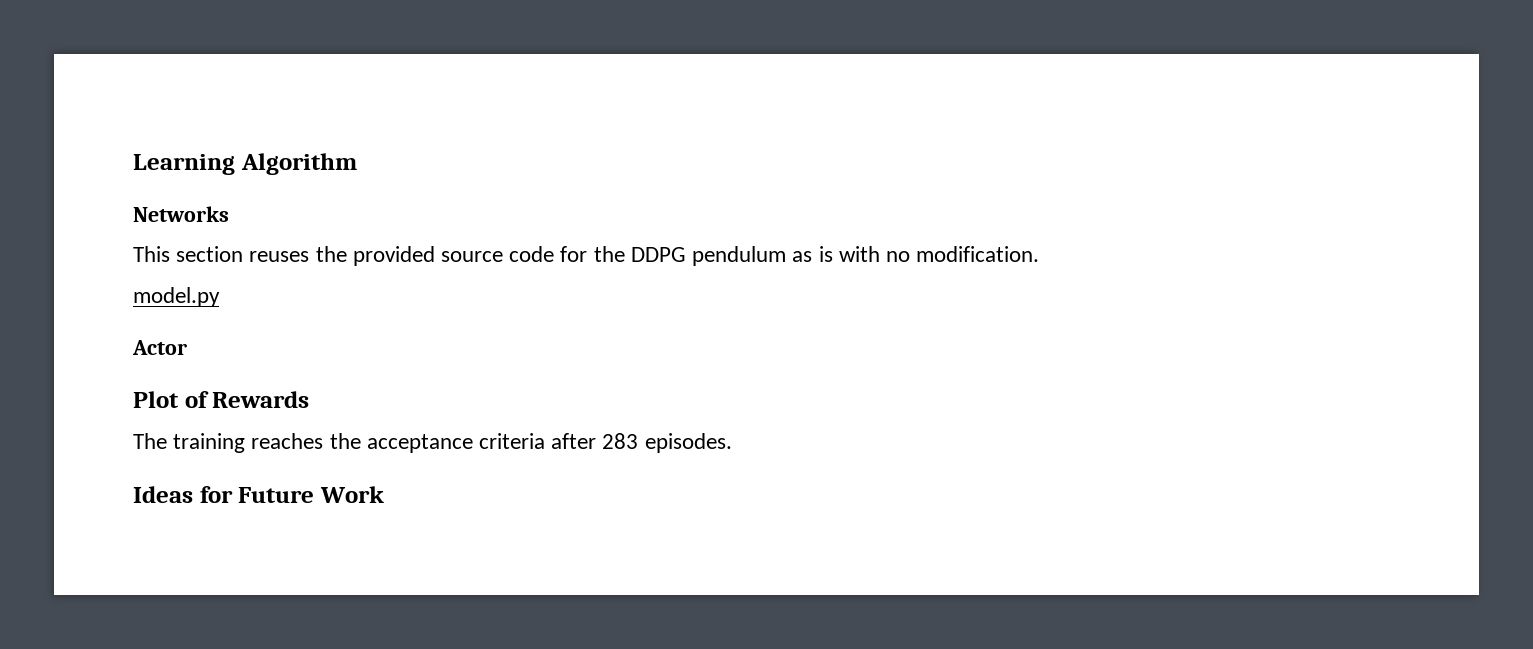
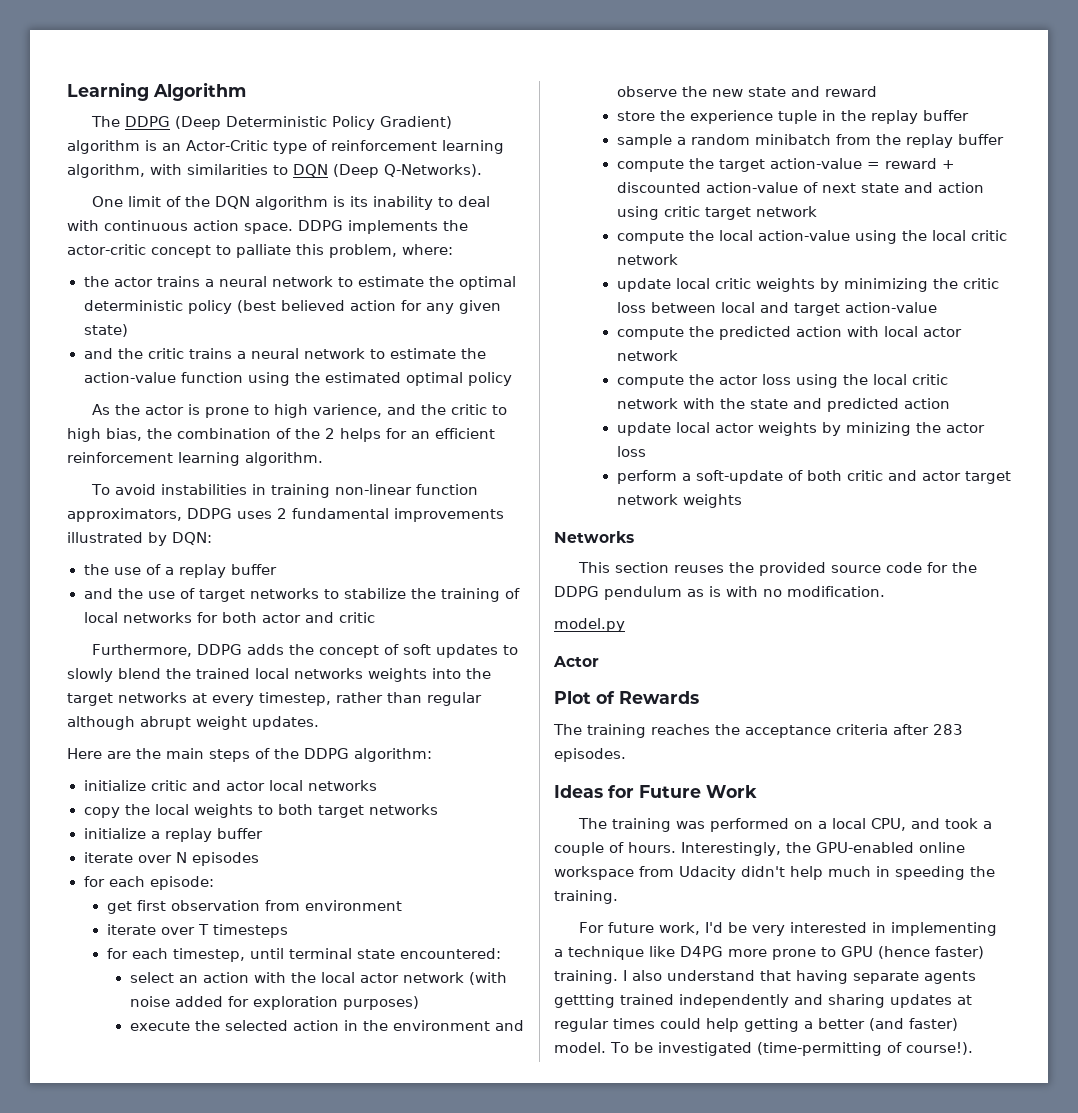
(357, 164) none -> [91,116,453,130] [67,140,504,154] [67,164,482,178] [92,196,491,210] [67,220,468,234] [67,244,453,258] [83,276,516,290] [83,300,501,314] [83,324,128,337] [83,348,486,359] [83,372,512,386] [92,404,508,418] [67,428,495,442] [67,452,323,466] [91,484,479,498] [67,508,504,522] [67,532,212,546] [83,564,277,578] [83,588,520,602] [83,612,375,623] [92,644,519,658] [67,668,491,682] [67,692,482,706] [67,716,319,730] [67,748,432,762] [83,780,377,791] [83,804,438,818] [83,828,263,842] [83,852,259,866] [83,876,214,890] [106,900,402,914] [106,924,288,938] [106,948,501,962] [129,972,507,985] [129,996,419,1010] [129,1020,524,1031] [616,86,877,97] [616,110,969,124] [616,134,1004,148] [616,158,955,172] [616,182,984,193] [616,206,817,220] [616,230,1007,244] [616,254,678,265] [616,278,999,292] [616,302,937,316] [616,326,962,340] [616,350,678,361] [616,374,948,388] [616,398,950,412] [616,422,985,436] [616,446,646,457] [616,470,1011,484] [616,494,742,508] // The DDPG (Deep Deterministic Policy Gradient) algorithm is an Actor-Critic type of reinforcement learning algorithm, with similarities to DQN (Deep Q-Networks). // One limit of the DQN algorithm is its inability to deal with continuous action space. DDPG implements the actor-critic concept to palliate this problem, where: // the actor trains a neural network to estimate the optimal deterministic policy (best believed action for any given state) // and the critic trains a neural network to estimate the action-value function using the estimated optimal policy // As the actor is prone to high varience, and the critic to high bias, the combination of the 2 helps for an efficient reinforcement learning algorithm. // To avoid instabilities in training non-linear function approximators, DDPG uses 2 fundamental improvements illustrated by DQN: // the use of a replay buffer // and the use of target networks to stabilize the training of local networks for both actor and critic // Furthermore, DDPG adds the concept of soft updates to slowly blend the trained local networks weights into the target networks at every timestep, rather than regular although abrupt weight updates. // Here are the main steps of the DDPG algorithm: // initialize critic and actor local networks // copy the local weights to both target networks // initialize a replay buffer // iterate over N episodes // for each episode: // get first observation from environment // iterate over T timesteps // for each timestep, until terminal state encountered: // select an action with the local actor network (with noise added for exploration purposes) // execute the selected action in the environment and observe the new state and reward // store the experience tuple in the replay buffer // sample a random minibatch from the replay buffer // compute the target action-value = reward + discounted action-value of next state and action using critic target network // compute the local action-value using the local critic network // update local critic weights by minimizing the critic loss between local and target action-value // compute the predicted action with local actor network // compute the actor loss using the local critic network with the state and predicted action // update local actor weights by minizing the actor loss // perform a soft-update of both critic and actor target network weights
(384, 494) none -> [578,818,993,832] [554,842,965,856] [554,866,995,880] [554,890,618,904] [579,922,998,936] [554,946,984,960] [554,970,976,984] [554,994,972,1008] [554,1018,958,1032] [554,1042,973,1056] // The training was performed on a local CPU, and took a couple of hours. Interestingly, the GPU-enabled online workspace from Udacity didn't help much in speeding the training. // For future work, I'd be very interested in implementing a technique like D4PG more prone to GPU (hence faster) training. I also understand that having separate agents gettting trained independently and sharing updates at regular times could help getting a better (and faster) model. To be investigated (time-permitting of course!).

